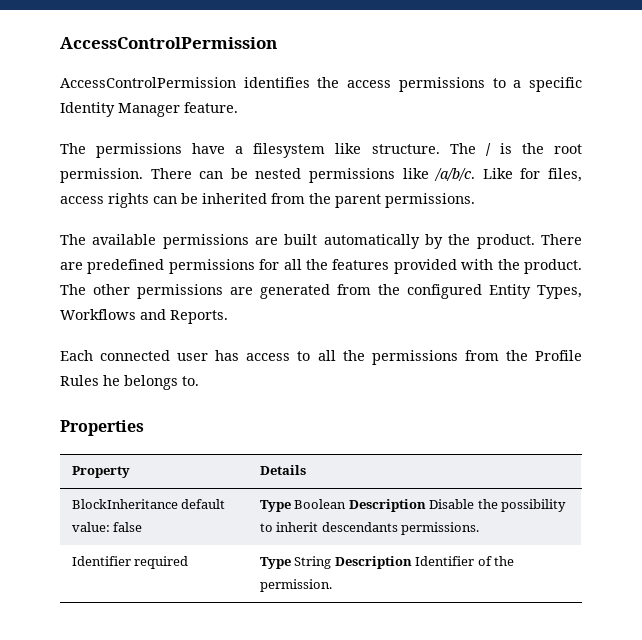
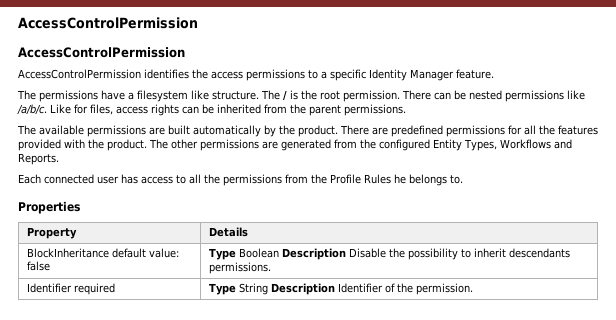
[60,37,277,49] [60,77,236,88] AccessControlPermission // AccessControlPermission -> [18,17,198,29] [18,47,185,58] [18,69,141,79] AccessControlPermission // AccessControlPermission // AccessControlPermission

